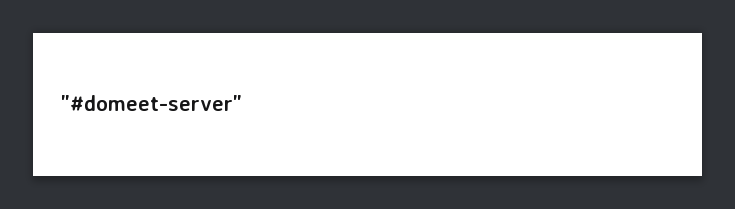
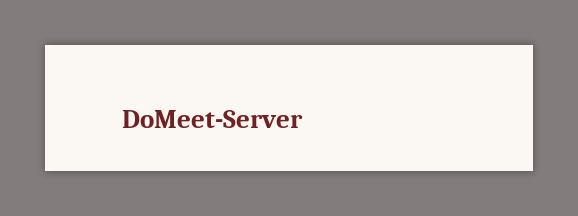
[61,95,242,111] "#domeet-server" -> [122,110,303,128] DoMeet-Server

